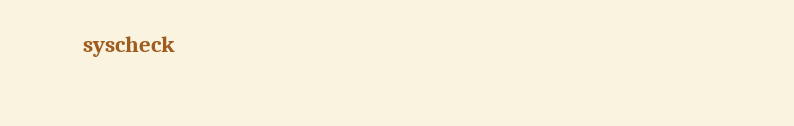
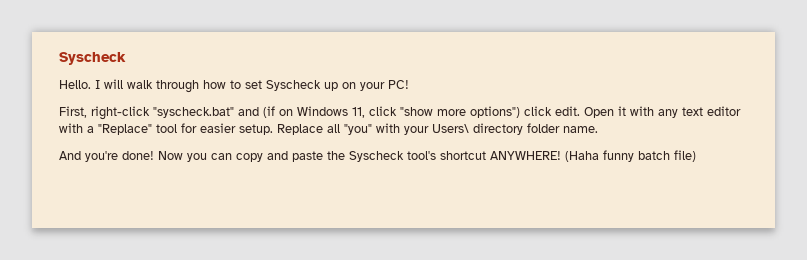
[83,36,175,57] syscheck -> [59,52,126,65] [59,79,409,93] [59,106,741,120] [59,123,598,135] [59,150,696,162] Syscheck // Hello. I will walk through how to set Syscheck up on your PC! // First, right-click "syscheck.bat" and (if on Windows 11, click "show more options") click edit. Open it with any text editor with a "Replace" tool for easier setup. Replace all "you" with your Users\ directory folder name. // And you're done! Now you can copy and paste the Syscheck tool's shortcut ANYWHERE! (Haha funny batch file)

